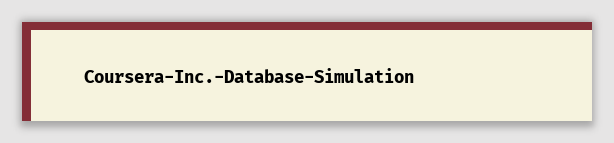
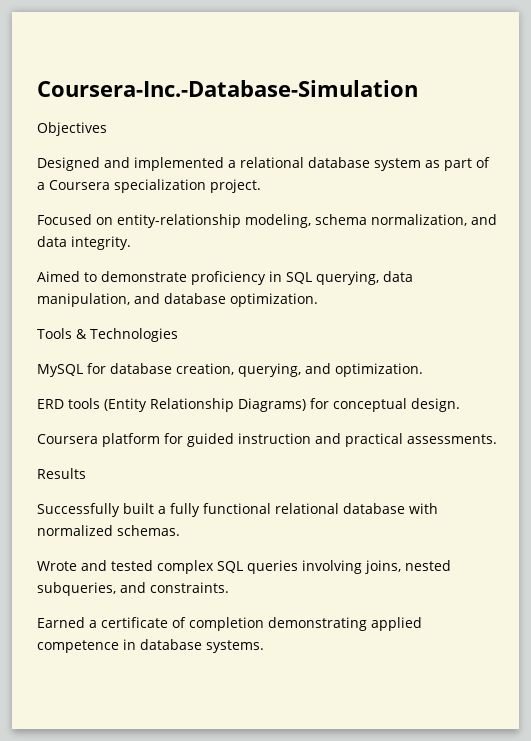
(414, 75) none -> [37,122,107,136] [37,157,490,171] [37,179,261,193] [37,214,497,228] [37,236,131,250] [37,271,413,285] [37,293,318,307] [37,328,178,342] [37,363,423,377] [37,398,460,412] [37,433,497,447] [37,468,86,479] [37,503,438,517] [37,525,180,536] [37,560,451,574] [37,582,229,596] [37,617,422,631] [37,639,264,653] // Objectives // Designed and implemented a relational database system as part of a Coursera specialization project. // Focused on entity-relationship modeling, schema normalization, and data integrity. // Aimed to demonstrate proficiency in SQL querying, data manipulation, and database optimization. // Tools & Technologies // MySQL for database creation, querying, and optimization. // ERD tools (Entity Relationship Diagrams) for conceptual design. // Coursera platform for guided instruction and practical assessments. // Results // Successfully built a fully functional relational database with normalized schemas. // Wrote and tested complex SQL queries involving joins, nested subqueries, and constraints. // Earned a certificate of completion demonstrating applied competence in database systems.

